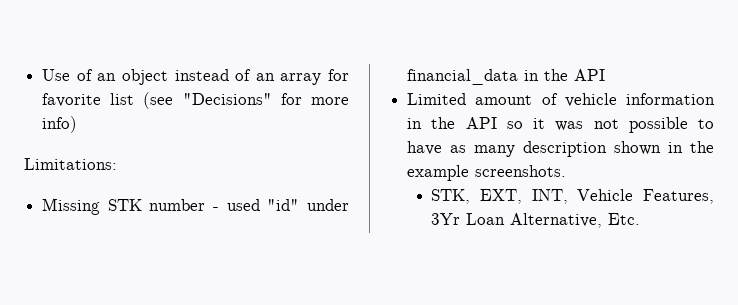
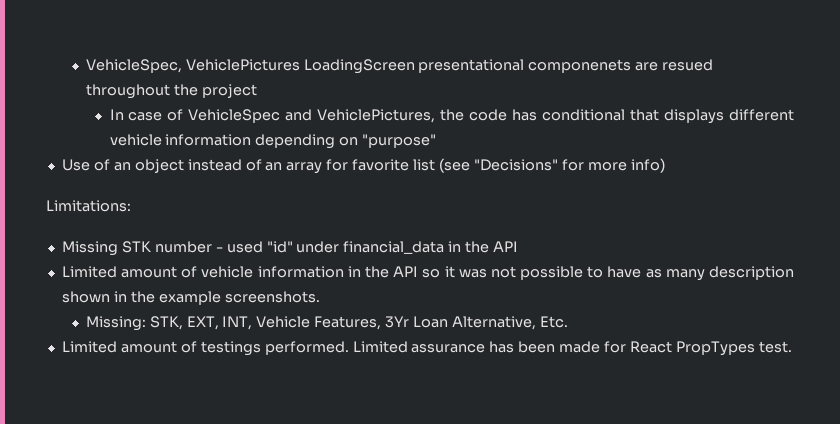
(42, 75) none -> [85,59,714,74] [85,84,257,99] [109,109,795,124] [109,134,437,149] VehicleSpec, VehiclePictures LoadingScreen presentational componenets are resued throughout the project // In case of VehicleSpec and VehiclePictures, the code has conditional that displays different vehicle information depending on "purpose" //
(567, 171) none -> [85,316,146,331] Missing:
(641, 219) none -> [61,341,792,356] // Limited amount of testings performed. Limited assurance has been made for React PropTypes test.

